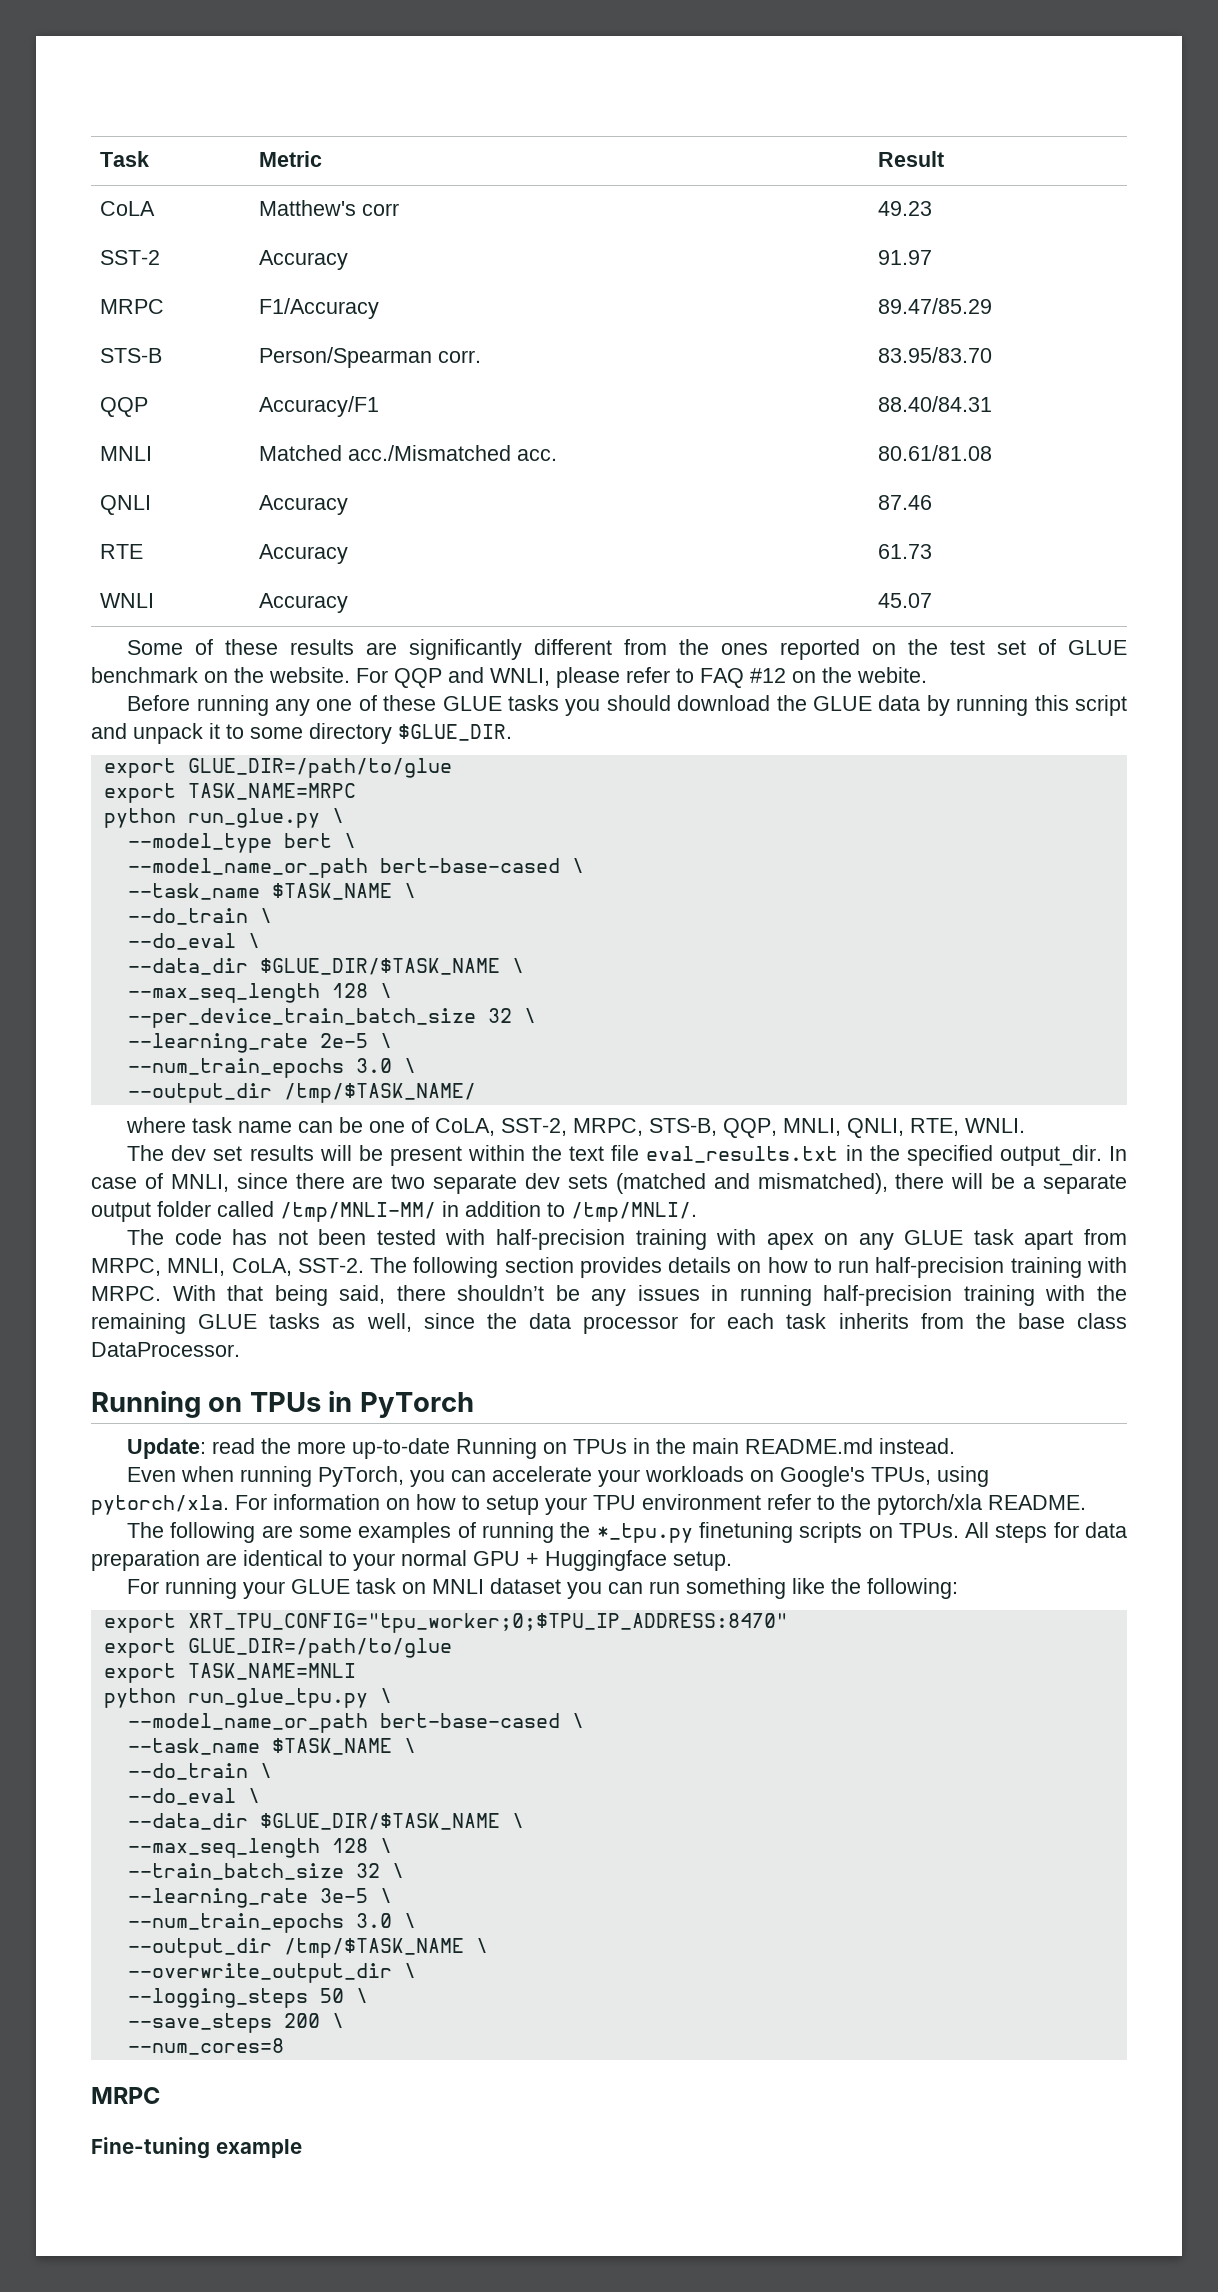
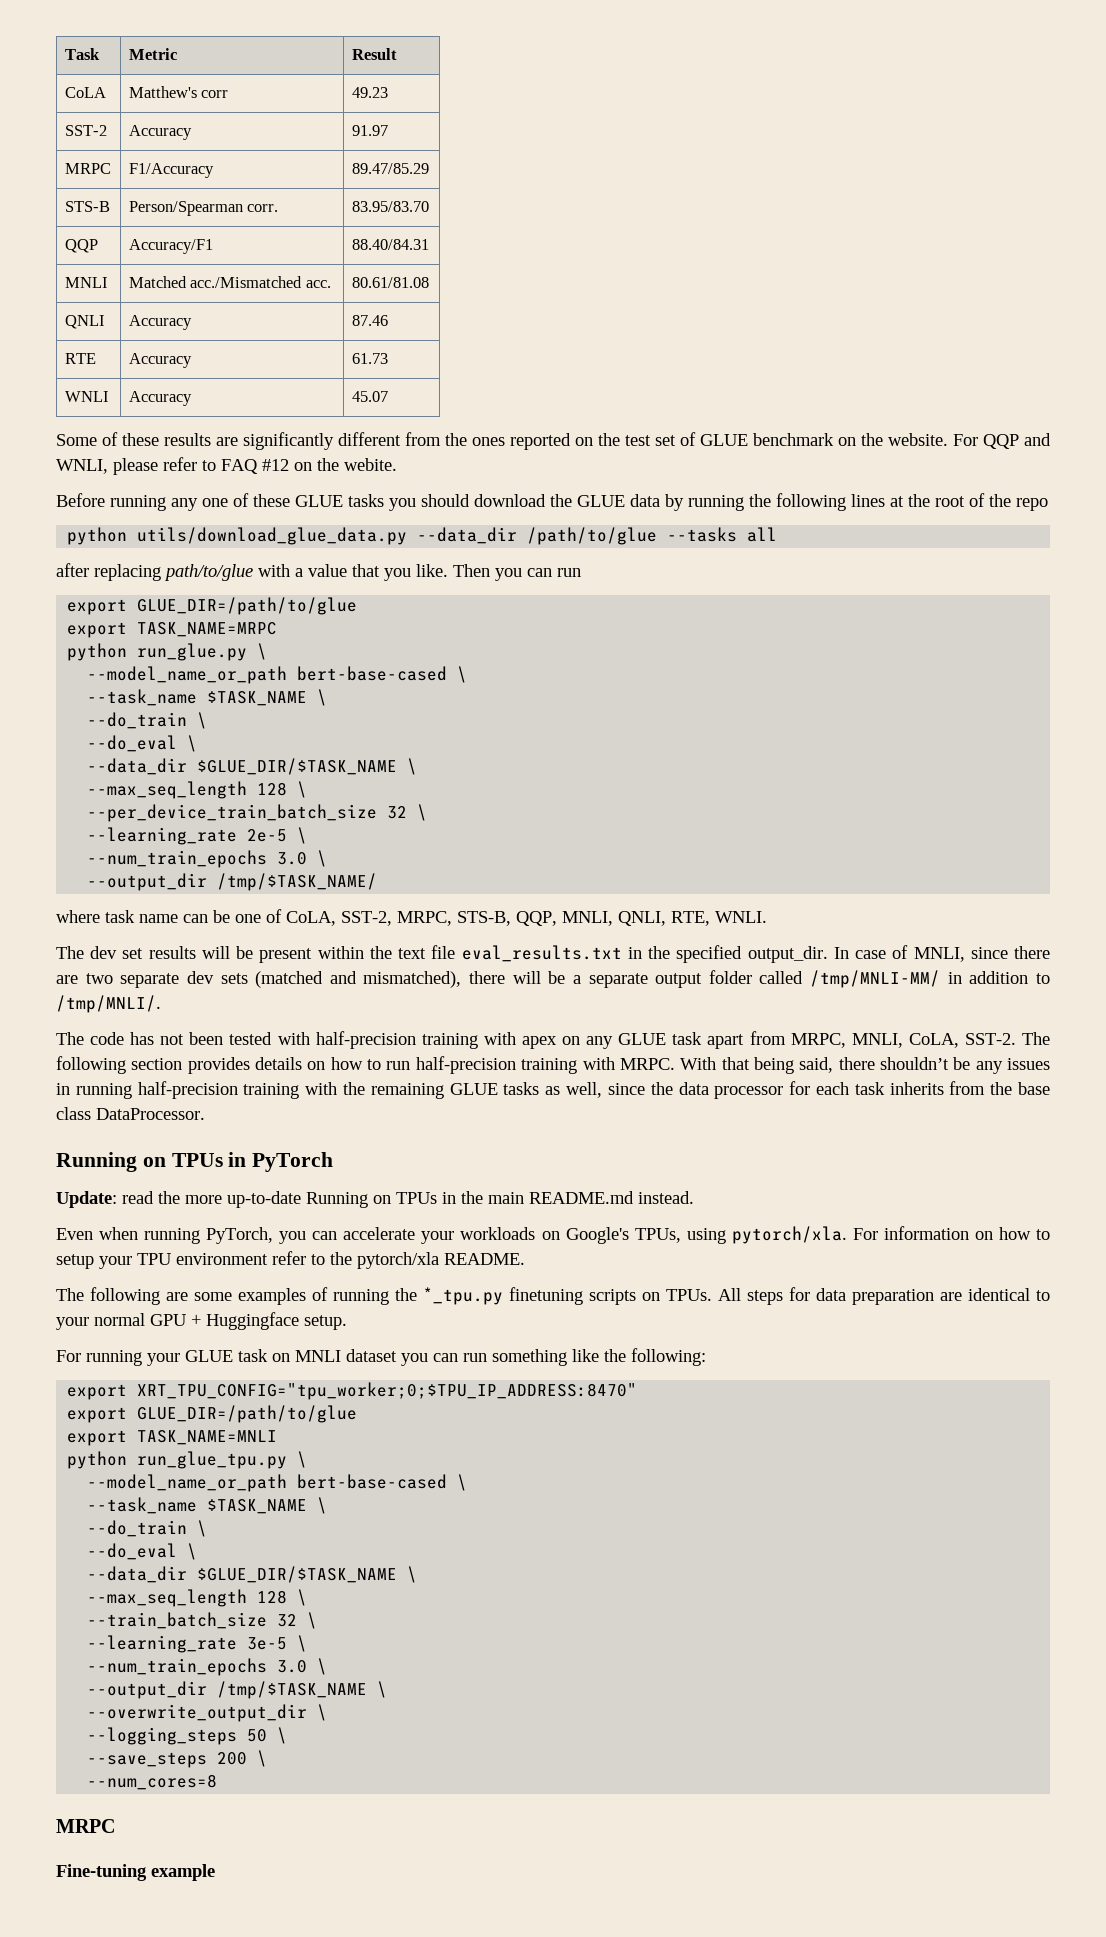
[1034,695,1127,716] [91,723,512,744] this script and unpack it to some directory $GLUE_DIR. -> [749,493,1048,511] [67,527,778,545] [56,563,581,581] the following lines at the root of the repo // python utils/download_glue_data.py --data_dir /path/to/glue --tasks all // after replacing path/to/glue with a value that you like. Then you can run
[127,833,356,853] // --model_type bert \ -> (268, 651) none

